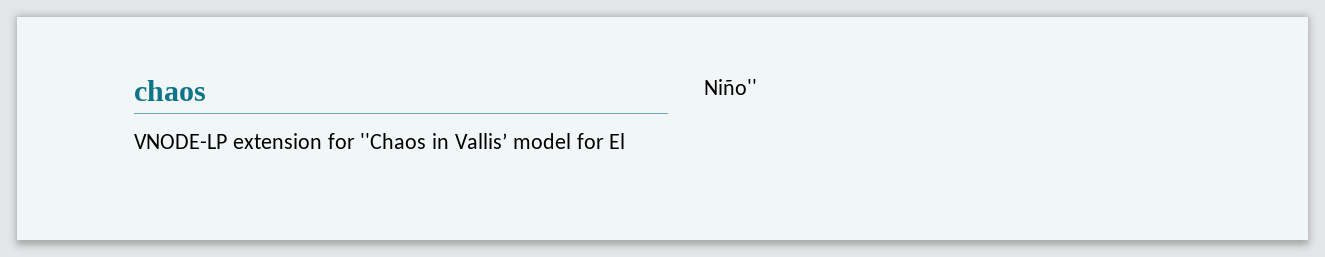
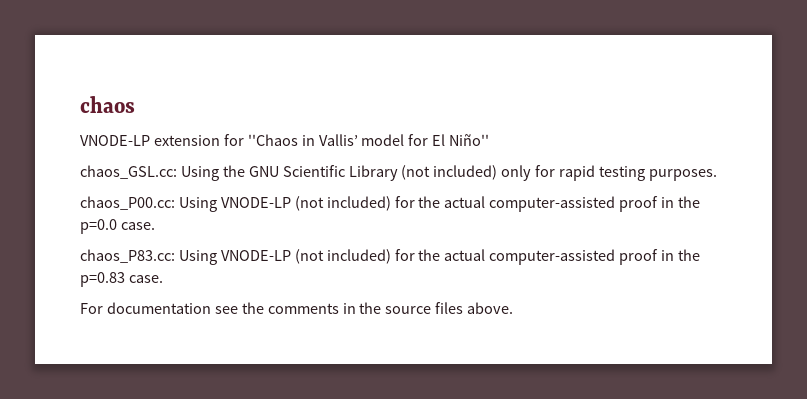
(757, 87) none -> [80,165,717,181] [80,196,701,212] [80,219,155,234] [80,249,701,265] [80,272,163,287] [80,302,514,314] // chaos_GSL.cc: Using the GNU Scientific Library (not included) only for rapid testing purposes. // chaos_P00.cc: Using VNODE-LP (not included) for the actual computer-assisted proof in the p=0.0 case. // chaos_P83.cc: Using VNODE-LP (not included) for the actual computer-assisted proof in the p=0.83 case. // For documentation see the comments in the source files above.

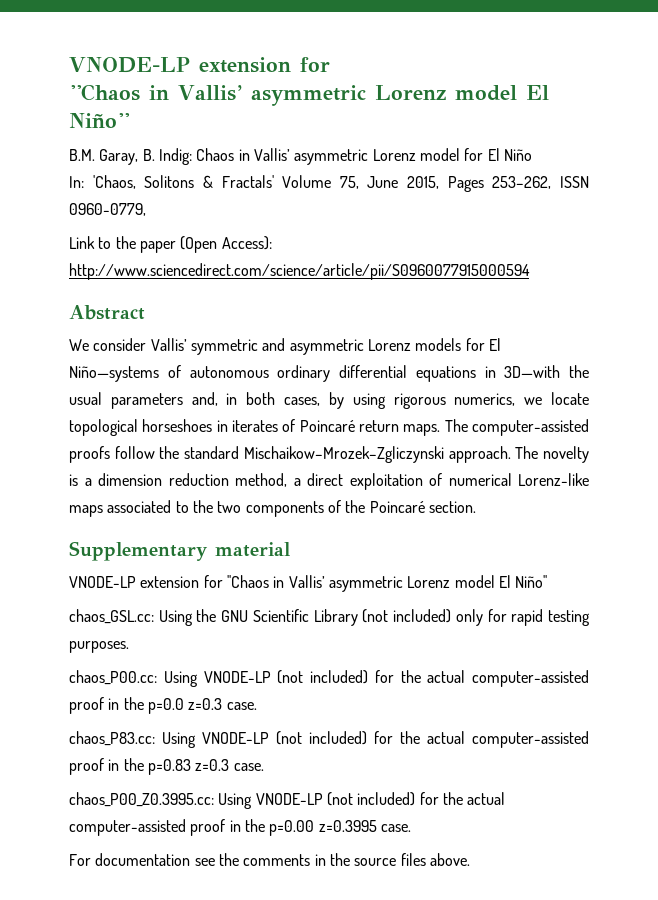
[80,96,135,113] chaos -> [69,57,330,73] [69,84,549,106] [69,112,130,128] [69,148,532,165] [69,175,590,192] [69,203,146,216] [69,236,272,253] [69,263,530,280] [69,305,145,320] [69,338,501,355] [69,365,589,382] [69,392,589,409] [69,419,590,436] [69,446,589,463] [69,473,589,490] [69,500,476,517] [69,541,290,561] VNODE-LP extension for // ''Chaos in Vallis’ asymmetric Lorenz model El Niño'' // B.M. Garay, B. Indig: Chaos in Vallis’ asymmetric Lorenz model for El Niño // In: 'Chaos, Solitons & Fractals' Volume 75, June 2015, Pages 253–262, ISSN 0960-0779, // Link to the paper (Open Access): http://www.sciencedirect.com/science/article/pii/S0960077915000594 // Abstract // We consider Vallis’ symmetric and asymmetric Lorenz models for El Niño—systems of autonomous ordinary differential equations in 3D—with the usual parameters and, in both cases, by using rigorous numerics, we locate topological horseshoes in iterates of Poincaré return maps. The computer-assisted proofs follow the standard Mischaikow–Mrozek–Zgliczynski approach. The novelty is a dimension reduction method, a direct exploitation of numerical Lorenz-like maps associated to the two components of the Poincaré section. // Supplementary material
[361,134,429,146] model for -> [328,575,495,592] asymmetric Lorenz model
(117, 226) none -> [188,698,223,710] z=0.3
(125, 279) none -> [195,759,264,771] [69,792,506,809] [69,819,377,836] z=0.3 case. // chaos_P00_Z0.3995.cc: Using VNODE-LP (not included) for the actual computer-assisted proof in the p=0.00 z=0.3995

